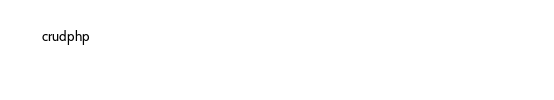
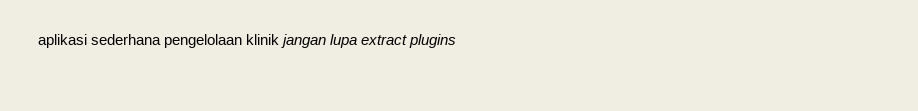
[42,30,90,45] crudphp -> [38,34,457,48] aplikasi sederhana pengelolaan klinik jangan lupa extract plugins

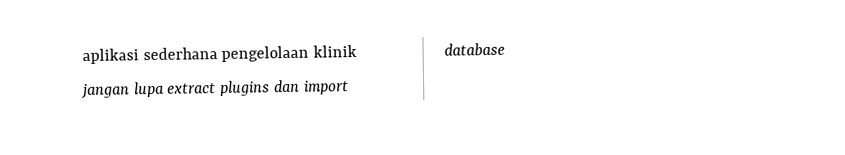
(280, 39) none -> (358, 51) //
(457, 41) none -> [273,79,349,95] [444,42,505,57] dan import database

